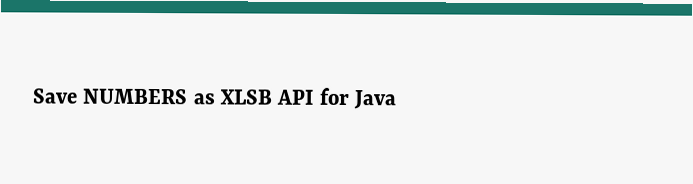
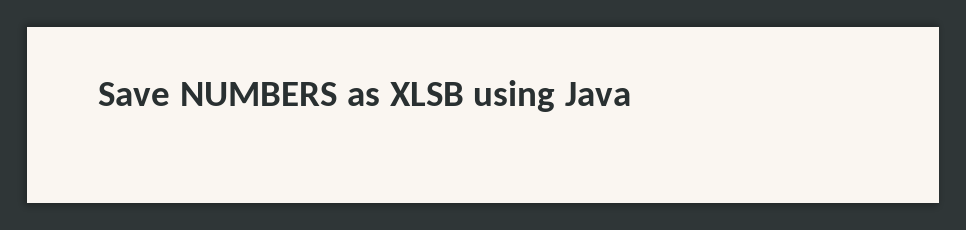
[276,87,350,106] API for -> [473,80,556,112] using

